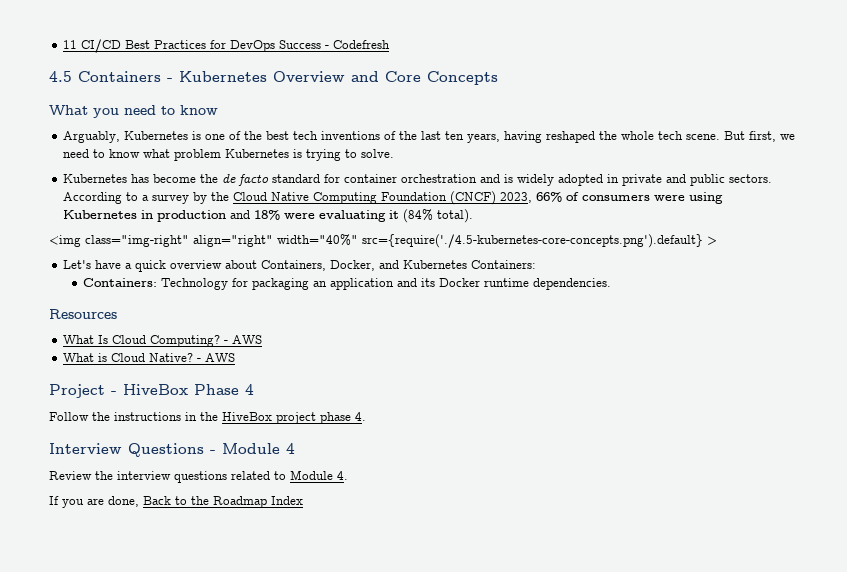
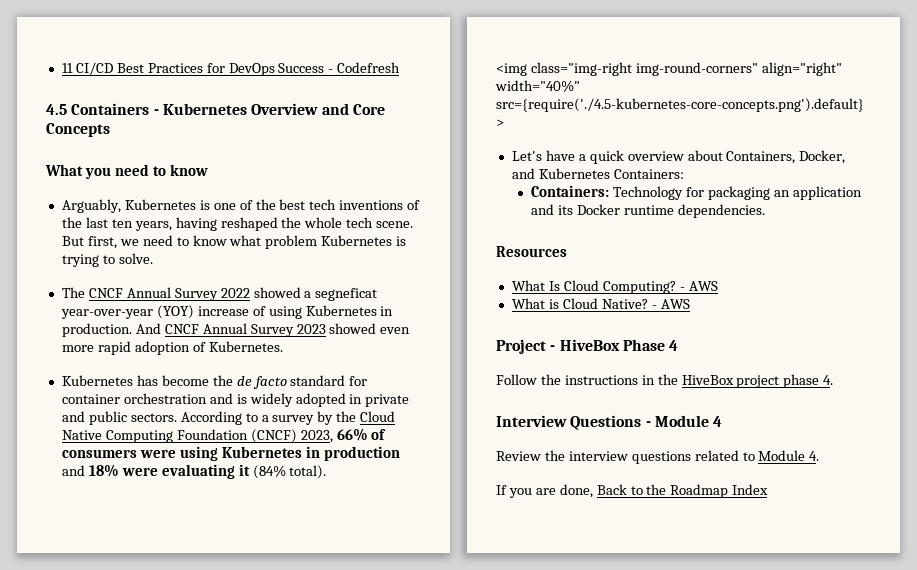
(395, 153) none -> [61,287,378,301] [60,305,394,319] [61,323,411,337] [61,341,283,355] // The CNCF Annual Survey 2022 showed a segneficat year-over-year (YOY) increase of using Kubernetes in production. And CNCF Annual Survey 2023 showed even more rapid adoption of Kubernetes.
[85,235,189,247] class="img-right" -> [530,62,758,76] class="img-right img-round-corners"

